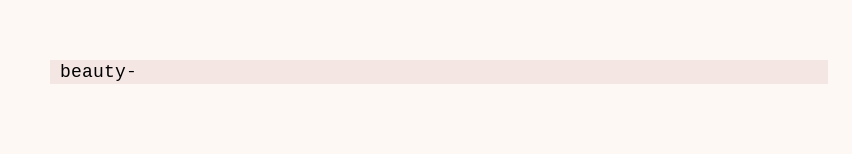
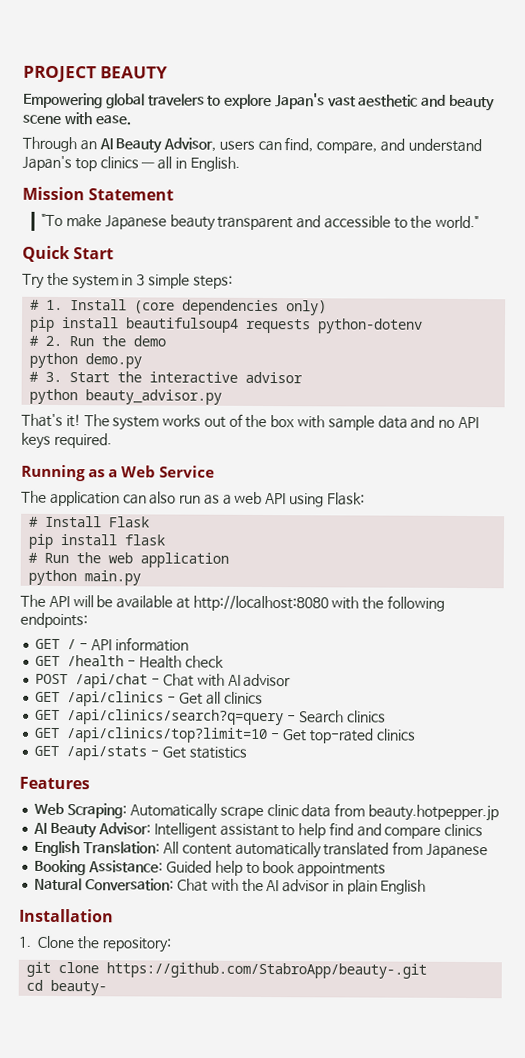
(59, 72) none -> [23,65,169,83] [23,92,496,112] [22,112,132,126] [22,136,482,154] [22,155,240,172] [22,186,175,201] [41,213,480,231] [22,245,115,263] [22,272,233,290] [30,299,328,316] [29,316,424,334] [29,335,167,347] [29,352,143,369] [29,371,304,384] [29,388,223,405] [21,413,479,431] [21,432,112,449] [21,464,216,482] [21,490,365,508] [29,515,151,528] [28,533,166,549] [28,552,230,568] [28,569,142,586] [20,594,446,612] [20,612,88,629] [35,637,189,652] [35,655,224,669] [35,673,292,689] [35,691,263,707] [35,709,386,726] [34,727,416,744] [34,745,247,761] [19,776,90,790] [34,802,499,822] [33,822,484,839] [34,840,488,859] [34,859,387,877] [34,877,427,895] [19,908,114,923] [18,935,172,953] [26,961,428,979] [26,979,44,991] PROJECT BEAUTY // Empowering global travelers to explore Japan's vast aesthetic and beauty scene with ease. // Through an AI Beauty Advisor, users can find, compare, and understand Japan's top clinics — all in English. // Mission Statement // "To make Japanese beauty transparent and accessible to the world." // Quick Start // Try the system in 3 simple steps: // # 1. Install (core dependencies only) // pip install beautifulsoup4 requests python-dotenv // # 2. Run the demo // python demo.py // # 3. Start the interactive advisor // python beauty_advisor.py // That's it! The system works out of the box with sample data and no API keys required. // Running as a Web Service // The application can also run as a web API using Flask: // # Install Flask // pip install flask // # Run the web application // python main.py // The API will be available at http://localhost:8080 with the following endpoints: // GET / - API information // GET /health - Health check // POST /api/chat - Chat with AI advisor // GET /api/clinics - Get all clinics // GET /api/clinics/search?q=query - Search clinics // GET /api/clinics/top?limit=10 - Get top-rated clinics // GET /api/stats - Get statistics // Features // Web Scraping: Automatically scrape clinic data from beauty.hotpepper.jp // AI Beauty Advisor: Intelligent assistant to help find and compare clinics // English Translation: All content automatically translated from Japanese // Booking Assistance: Guided help to book appointments // Natural Conversation: Chat with the AI advisor in plain English // Installation // 1. Clone the repository: // git clone https://github.com/StabroApp/beauty-.git // cd

